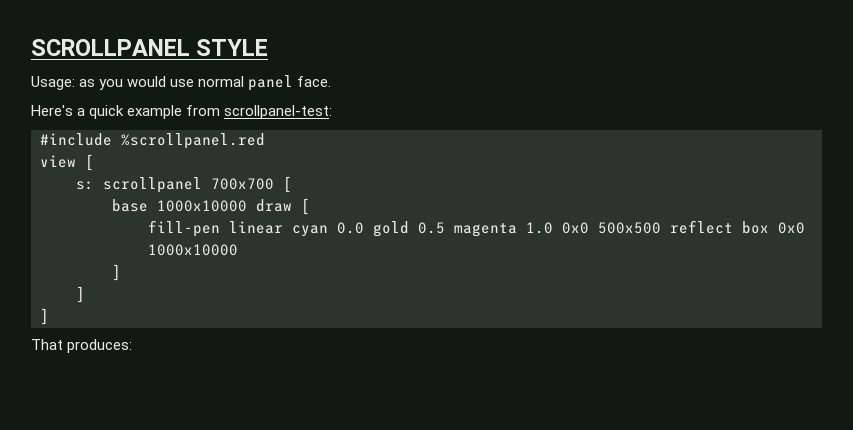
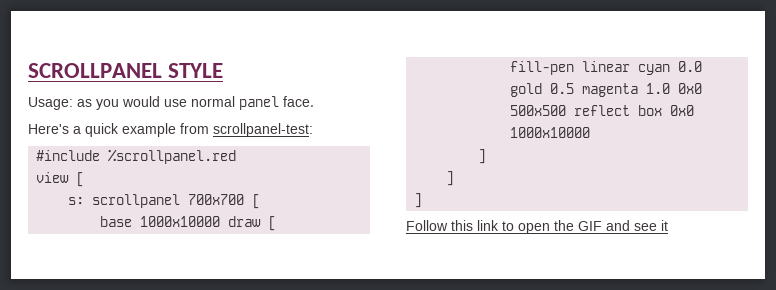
[31,339,133,353] That produces: -> [406,220,668,234] Follow this link to open the GIF and see it

